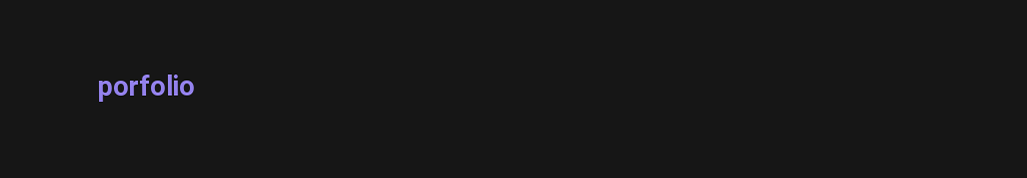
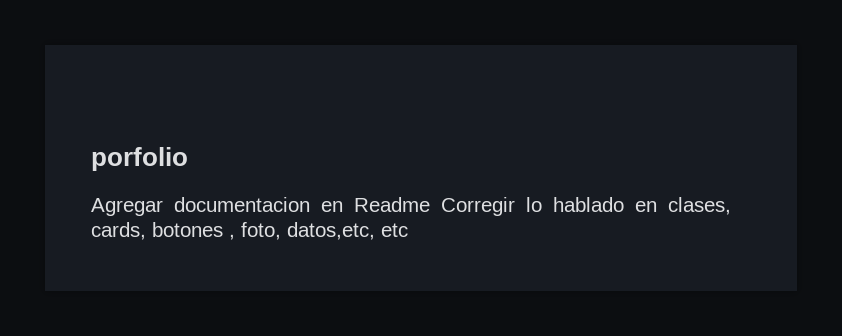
(196, 88) none -> [91,197,731,216] [91,222,408,240] // Agregar documentacion en Readme Corregir lo hablado en clases, cards, botones , foto, datos,etc, etc

